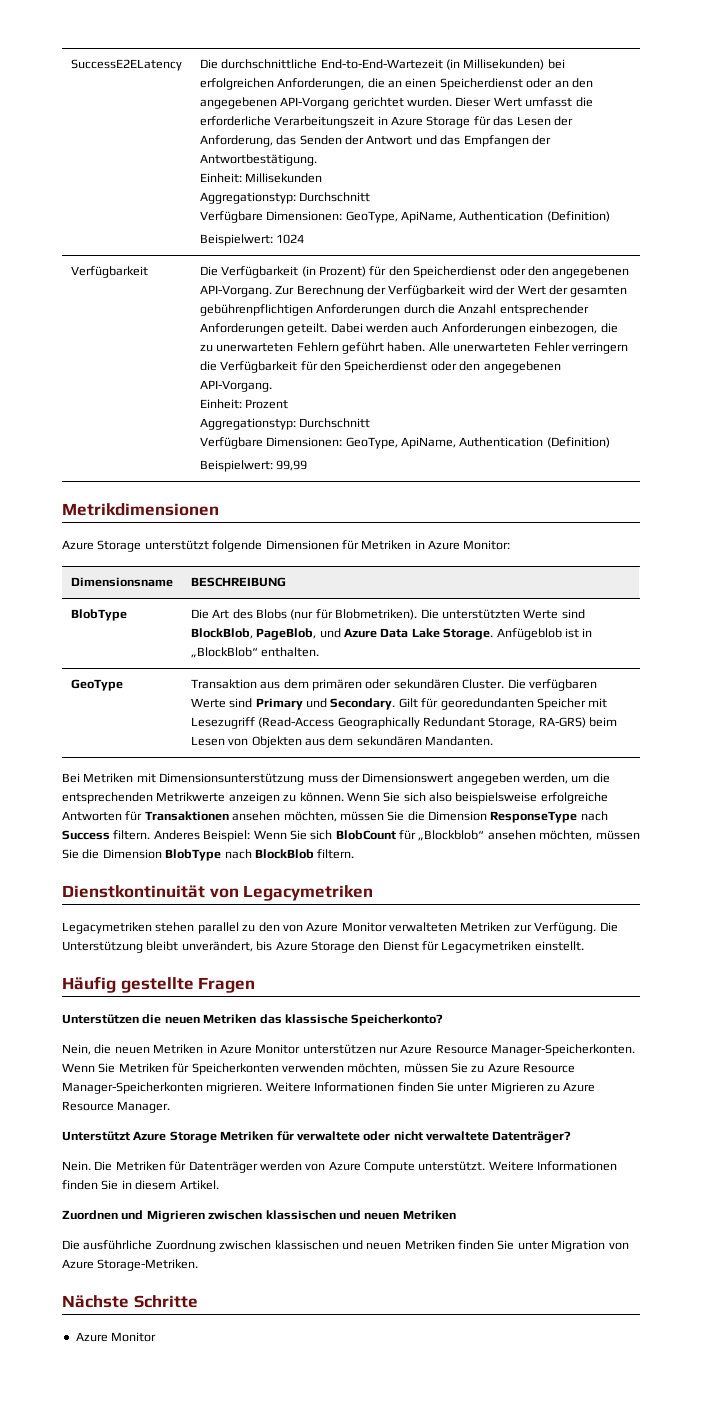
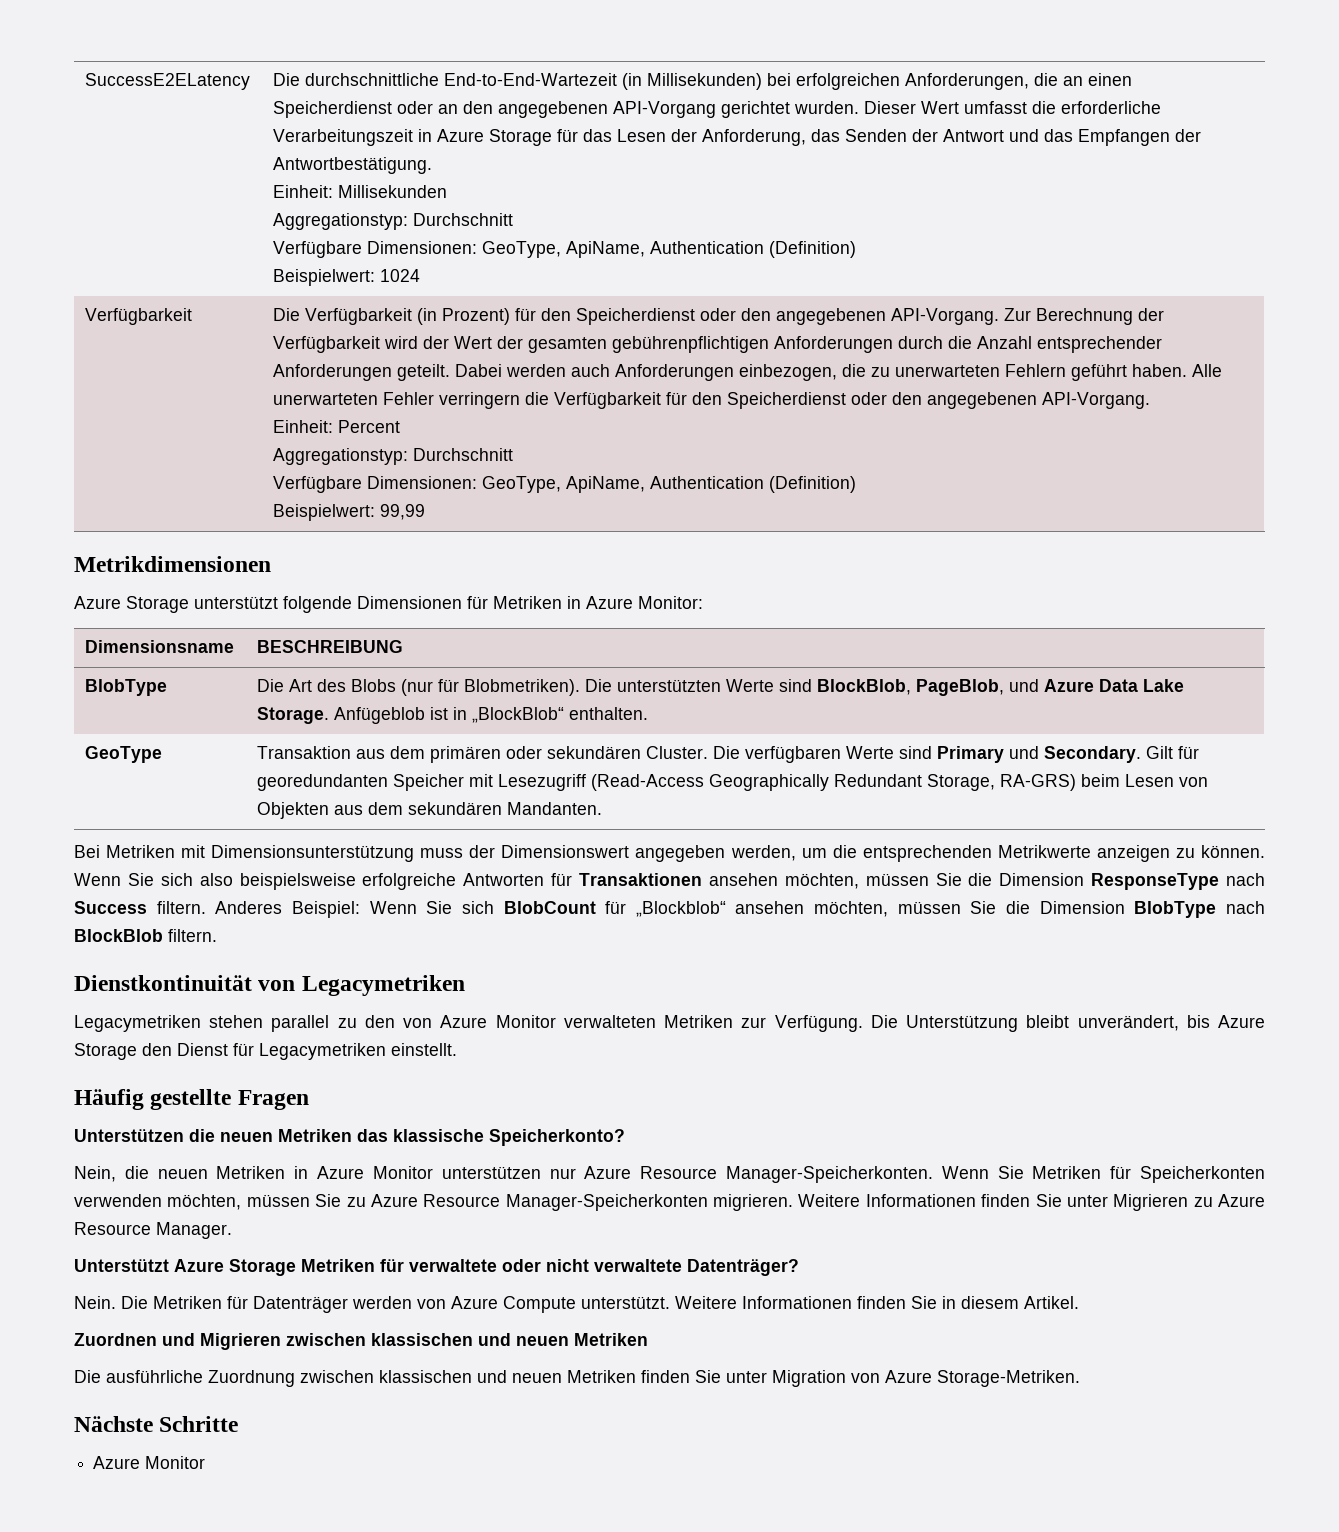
[245,399,289,409] Prozent -> [338,420,401,433] Percent

